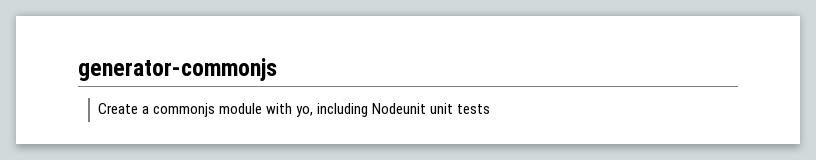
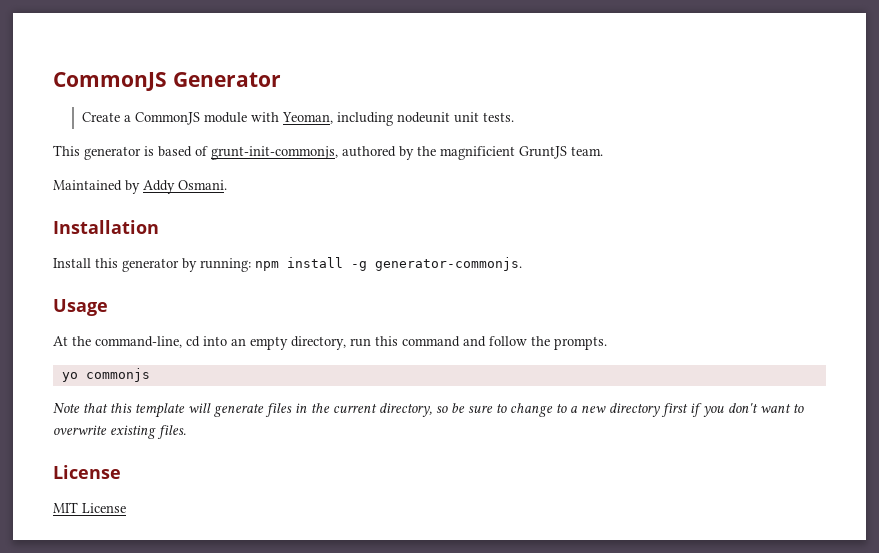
[78,58,277,81] generator-commonjs -> [53,72,281,91] CommonJS Generator
[153,103,216,117] commonjs -> [134,112,200,125] CommonJS
[296,103,491,117] yo, including Nodeunit unit tests -> [281,112,514,126] [53,145,603,160] [53,180,227,194] [53,220,159,234] [53,257,522,272] [53,299,108,316] [53,336,607,350] [61,368,150,382] [53,403,804,418] [53,425,186,439] [53,465,121,479] [53,502,126,513] Yeoman, including nodeunit unit tests. // This generator is based of grunt-init-commonjs, authored by the magnificient GruntJS team. // Maintained by Addy Osmani. // Installation // Install this generator by running: npm install -g generator-commonjs. // Usage // At the command-line, cd into an empty directory, run this command and follow the prompts. // yo commonjs // Note that this template will generate files in the current directory, so be sure to change to a new directory first if you don't want to overwrite existing files. // License // MIT License

